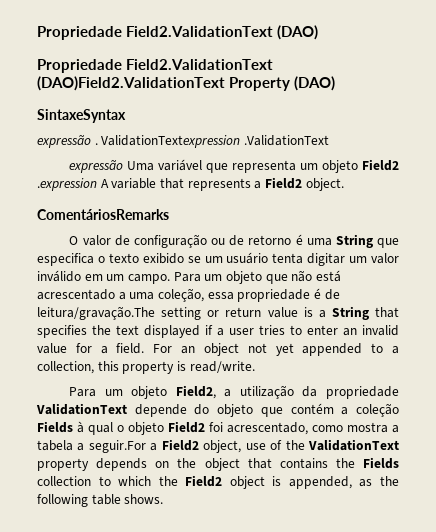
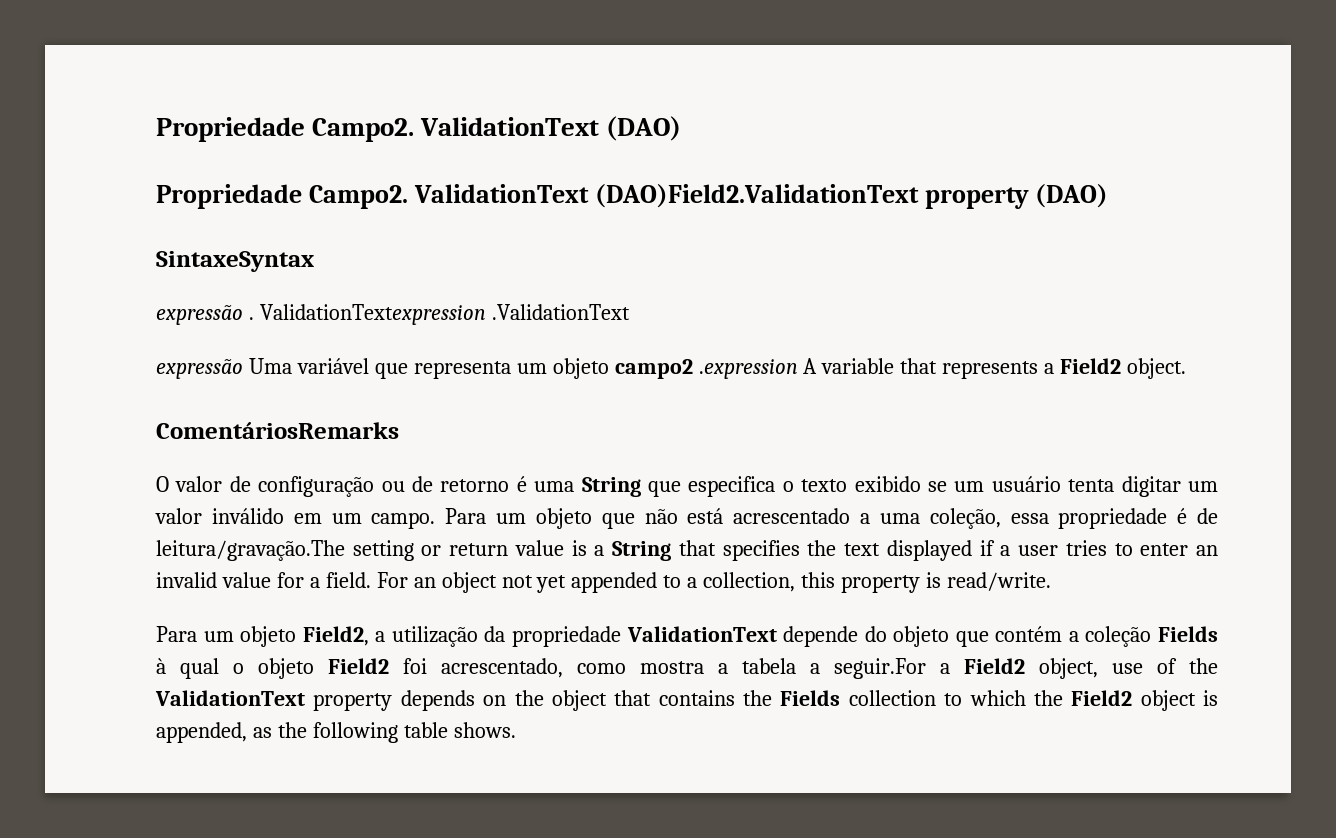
[37,26,274,40] Propriedade Field2.ValidationText -> [156,117,600,142] Propriedade Campo2. ValidationText
[126,59,273,70] [37,76,290,91] Field2.ValidationText (DAO)Field2.ValidationText Property -> [308,184,1029,209] Campo2. ValidationText (DAO)Field2.ValidationText property
[362,159,400,171] Field2 -> [614,359,693,379] campo2

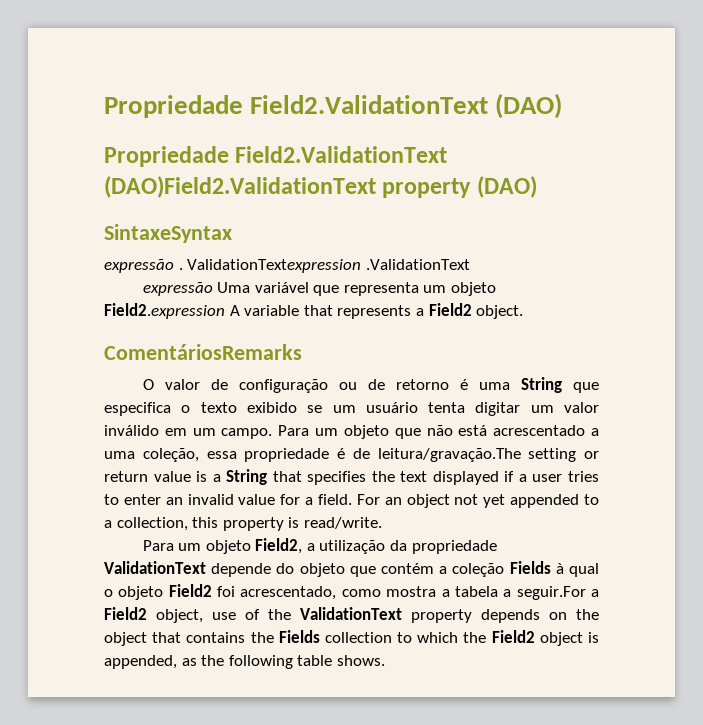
[156,117,600,142] Propriedade Campo2. ValidationText -> [104,95,489,118] Propriedade Field2.ValidationText
[308,184,589,209] Campo2. ValidationText -> [235,146,448,163] Field2.ValidationText
[614,359,798,379] campo2 .expression -> [104,303,225,319] Field2.expression

